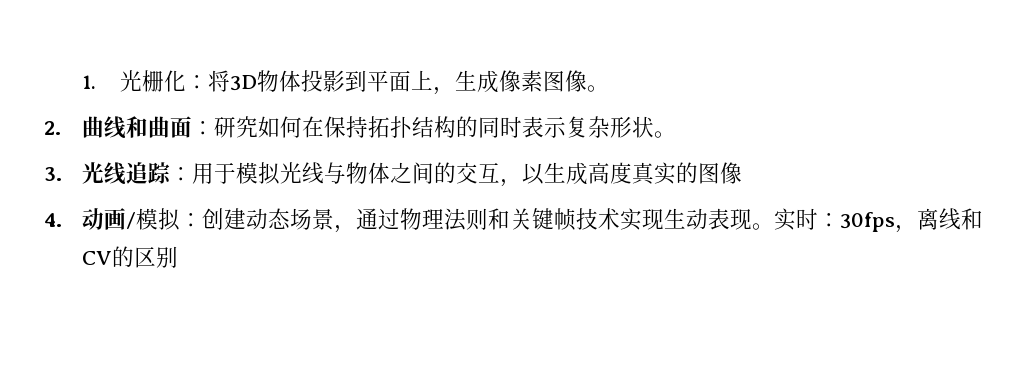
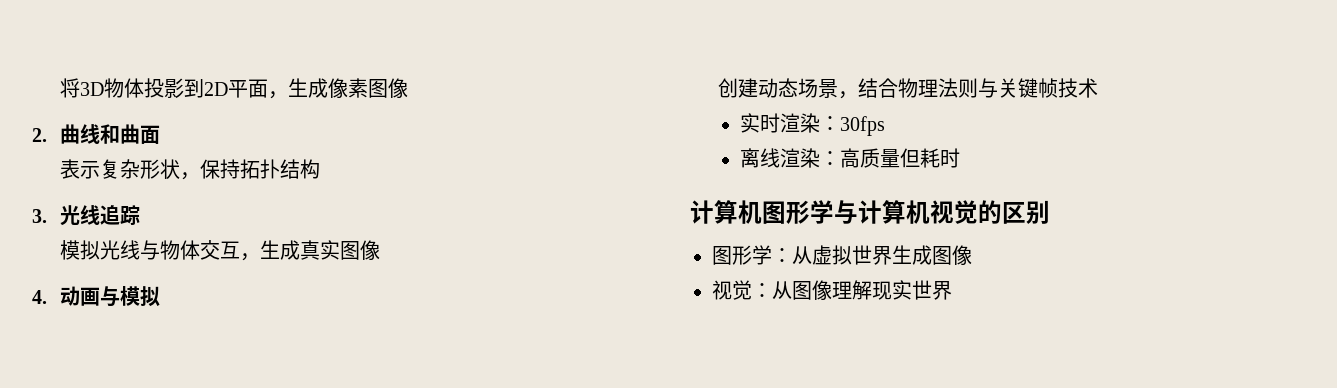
[82,70,209,92] 1.光栅化： -> (60, 88) none
[367,70,434,92] 平面上 -> [204,79,269,98] 2D平面
[587,85,610,92] 。 -> (409, 88) none
[192,116,325,138] ：研究如何在 -> [60,159,201,180] // 表示复杂形状，
[456,116,677,138] 的同时表示复杂形状。 -> (321, 169) none
[170,162,237,184] ：用于 -> (141, 215) //
[390,162,699,187] 之间的交互，以生成高度真实的 -> [200,240,341,261] 交互，生成真实
[126,208,203,231] /模拟： -> [100,286,161,307] 与模拟 //
[356,208,401,230] 通过 -> [858,78,899,98] 结合
[488,208,511,230] 和 -> [978,78,999,98] 与
[620,208,984,233] [82,246,179,268] 实现生动表现。实时：30fps，离线和CV的区别 -> [740,113,886,136] [740,148,961,168] [690,200,1050,224] [712,245,972,265] [712,280,952,300] // 实时渲染：30fps // 离线渲染：高质量但耗时 // 计算机图形学与计算机视觉的区别 // 图形学：从虚拟世界生成图像 // 视觉：从图像理解现实世界

